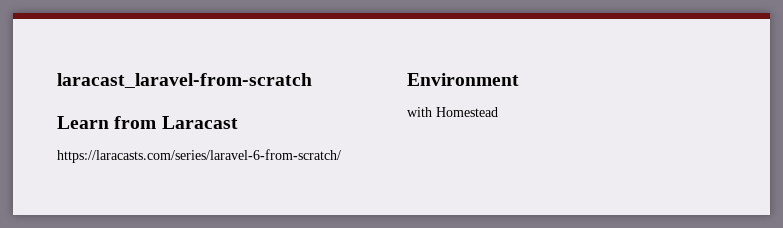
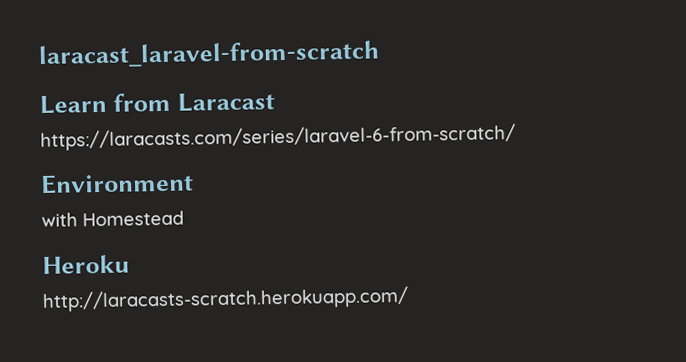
(498, 112) none -> [42,254,130,274] [42,285,409,312] // Heroku // http://laracasts-scratch.herokuapp.com/

